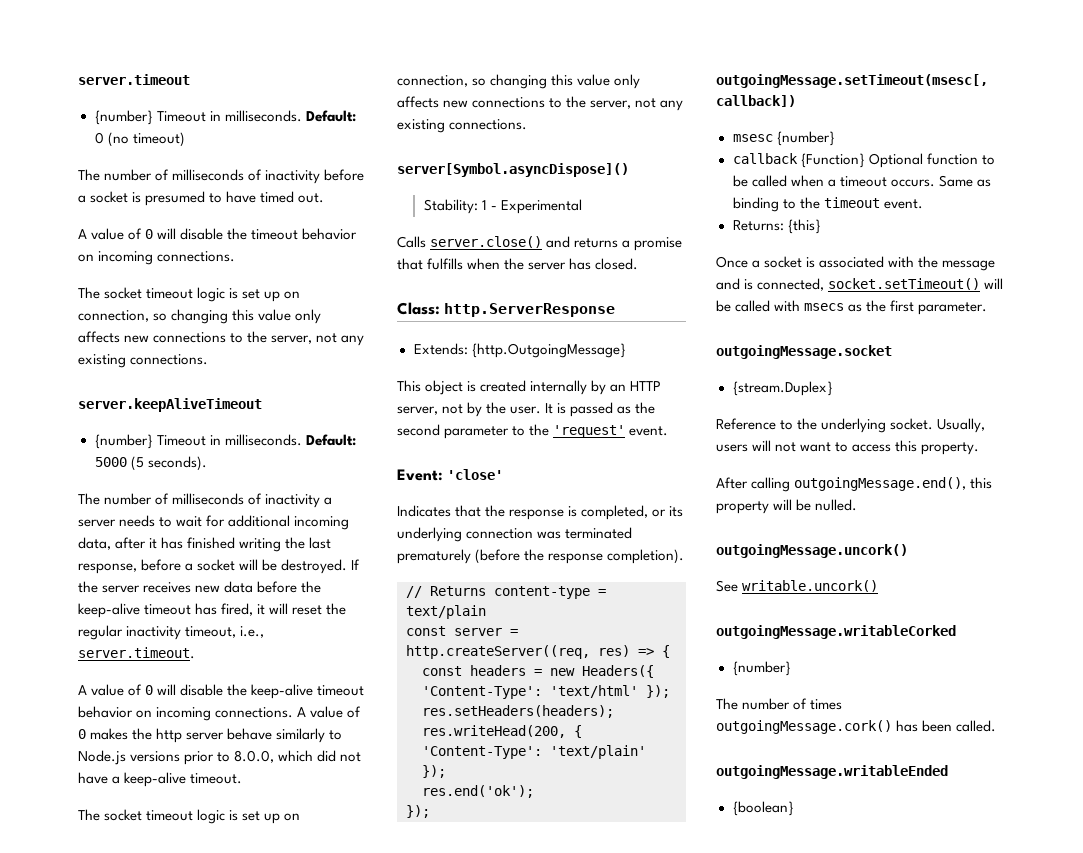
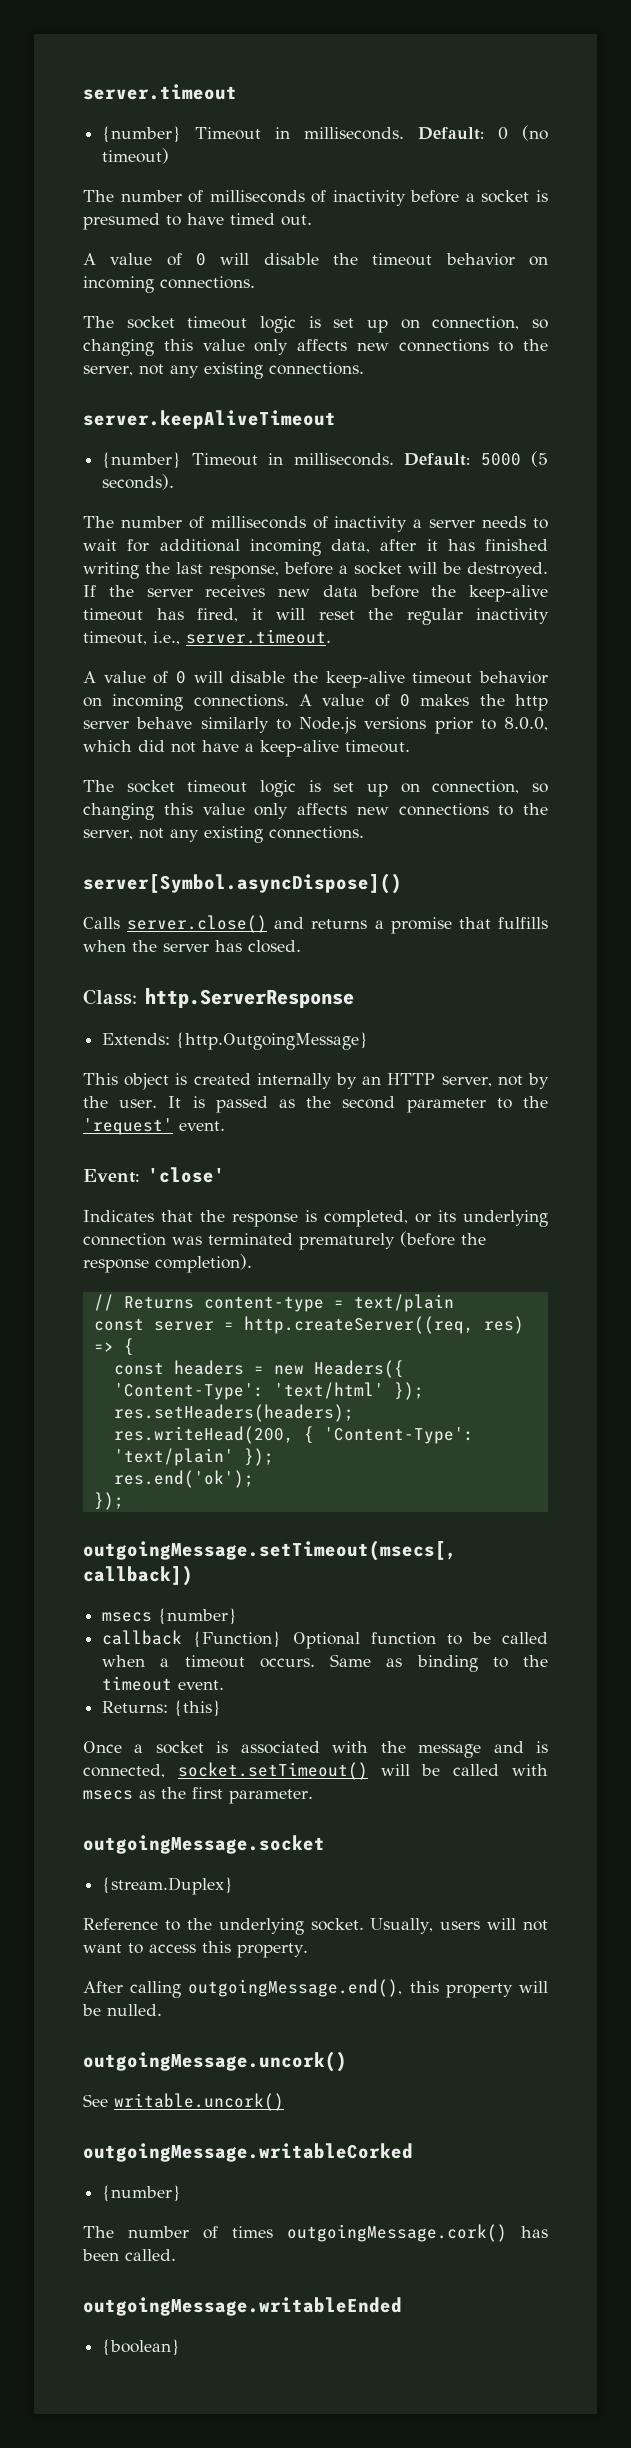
[423,199,582,214] // Stability: 1 - Experimental -> (402, 883) none
[716,74,988,88] outgoingMessage.setTimeout(msesc[, -> [83,1540,457,1561] outgoingMessage.setTimeout(msecs[,
[732,134,773,142] msesc -> [102,1612,153,1622] msecs

